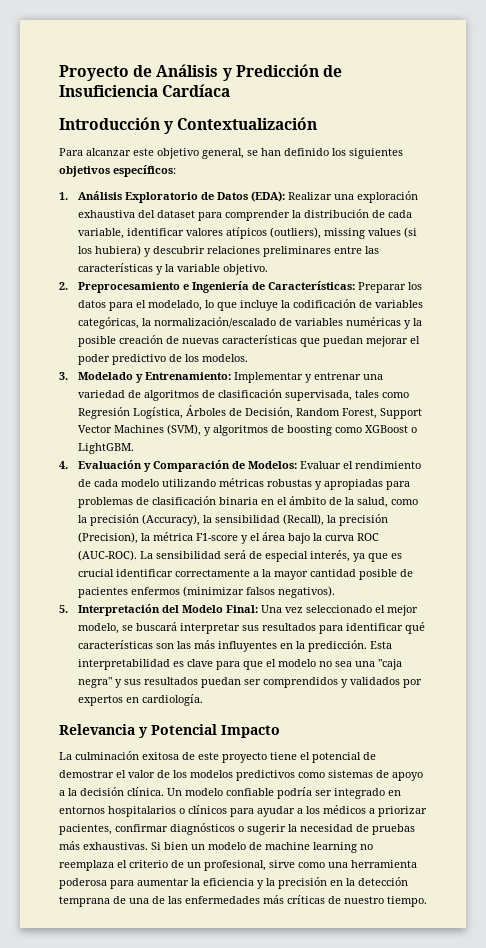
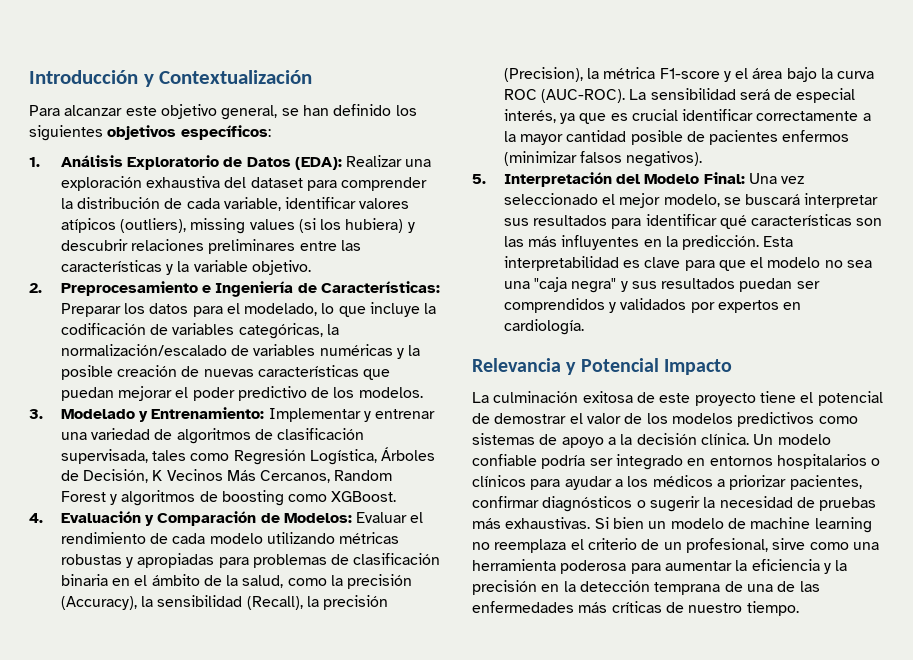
[59,64,342,81] [59,84,231,97] Proyecto de Análisis y Predicción de Insuficiencia Cardíaca // -> (29, 77) none
[295,408,422,419] [77,424,201,436] Random Forest, Support Vector Machines (SVM), -> [152,469,393,483] [60,491,106,502] K Vecinos Más Cercanos, Random Forest
[364,425,417,433] [77,443,134,454] XGBoost o LightGBM. -> [331,491,397,502] XGBoost.

